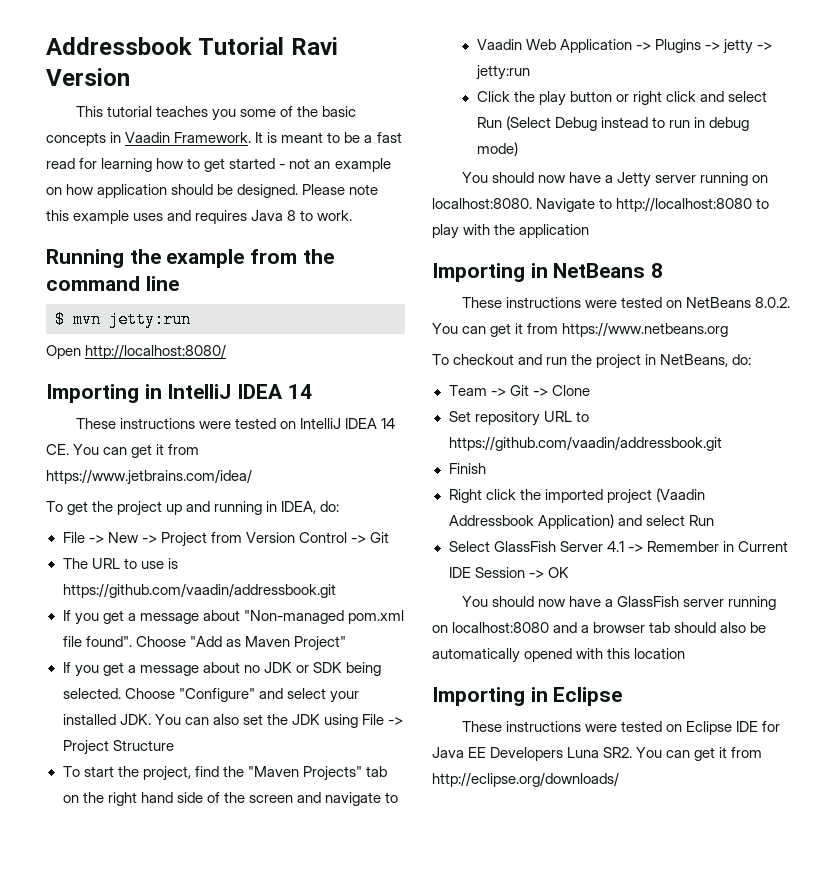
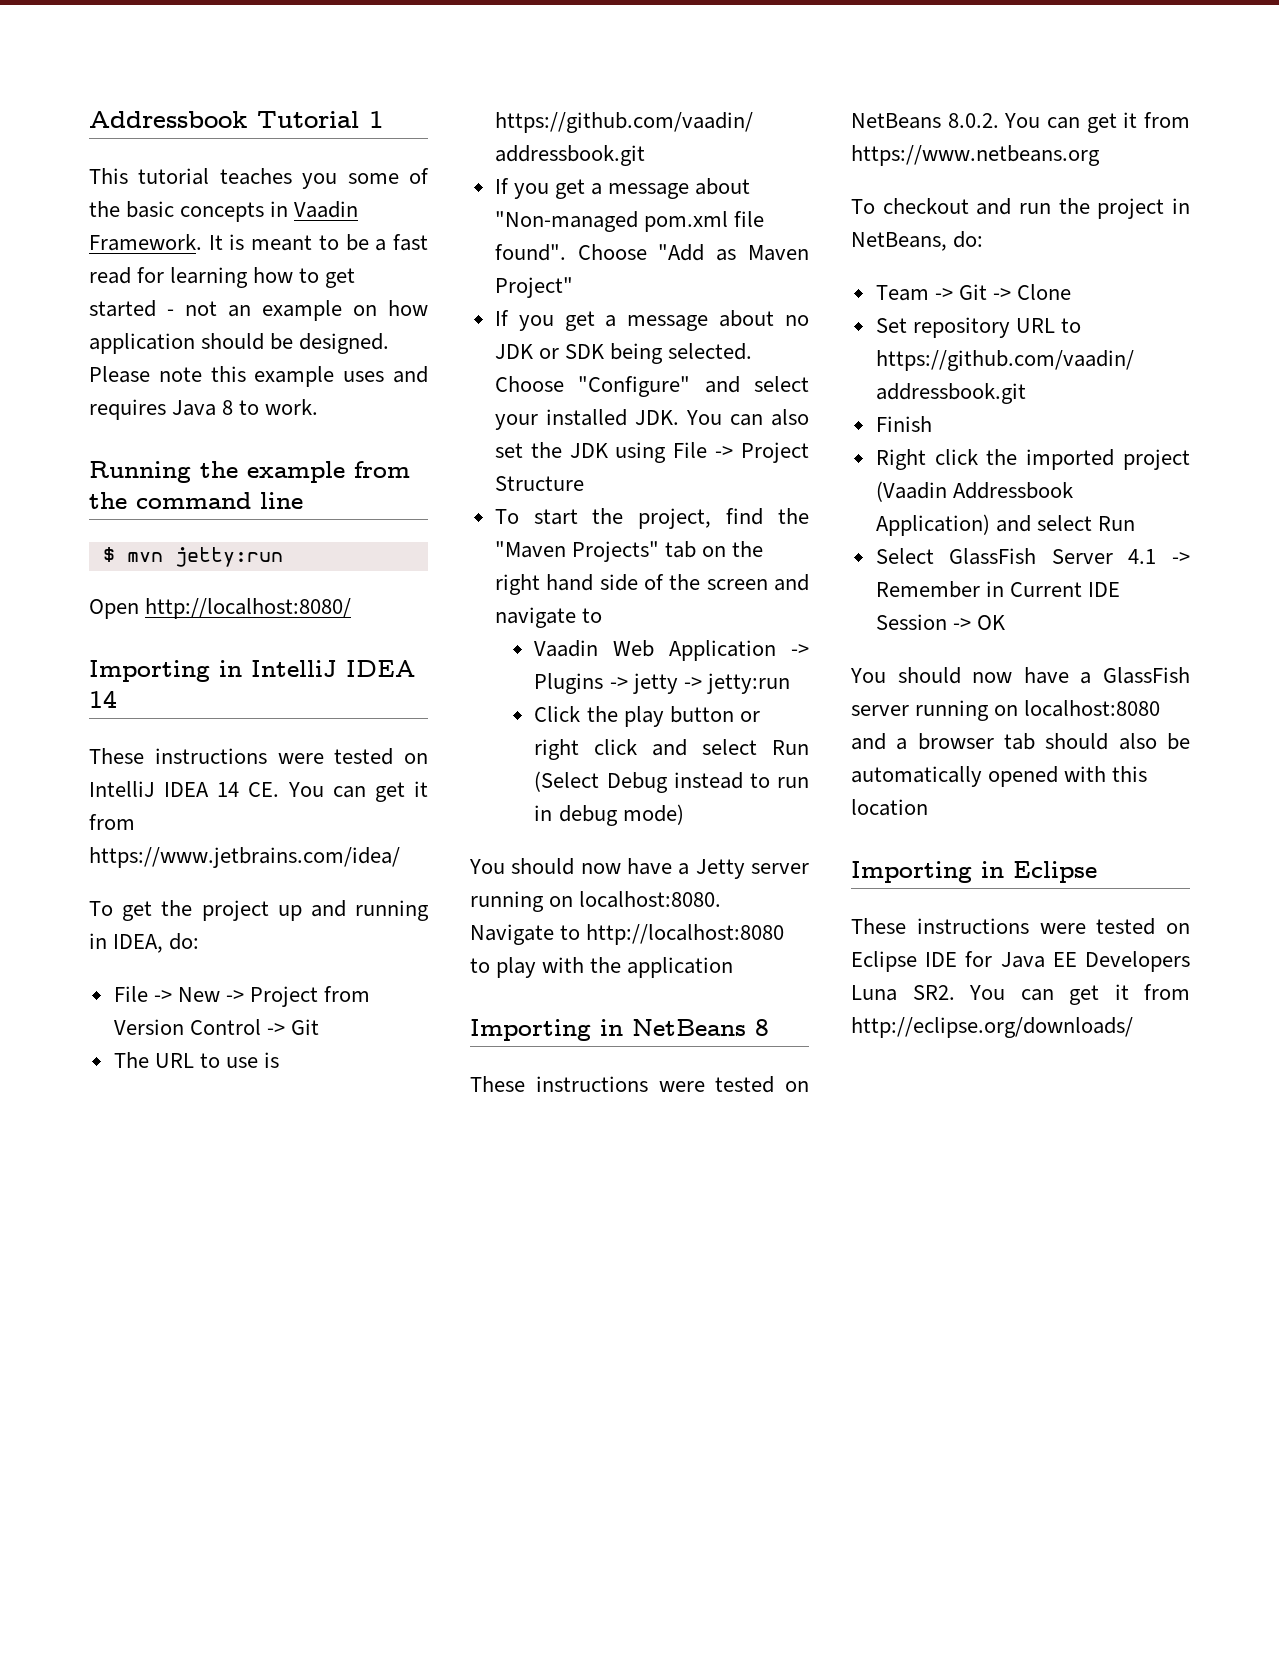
[290,37,338,55] [46,68,130,86] Ravi Version -> [369,111,383,128] 1

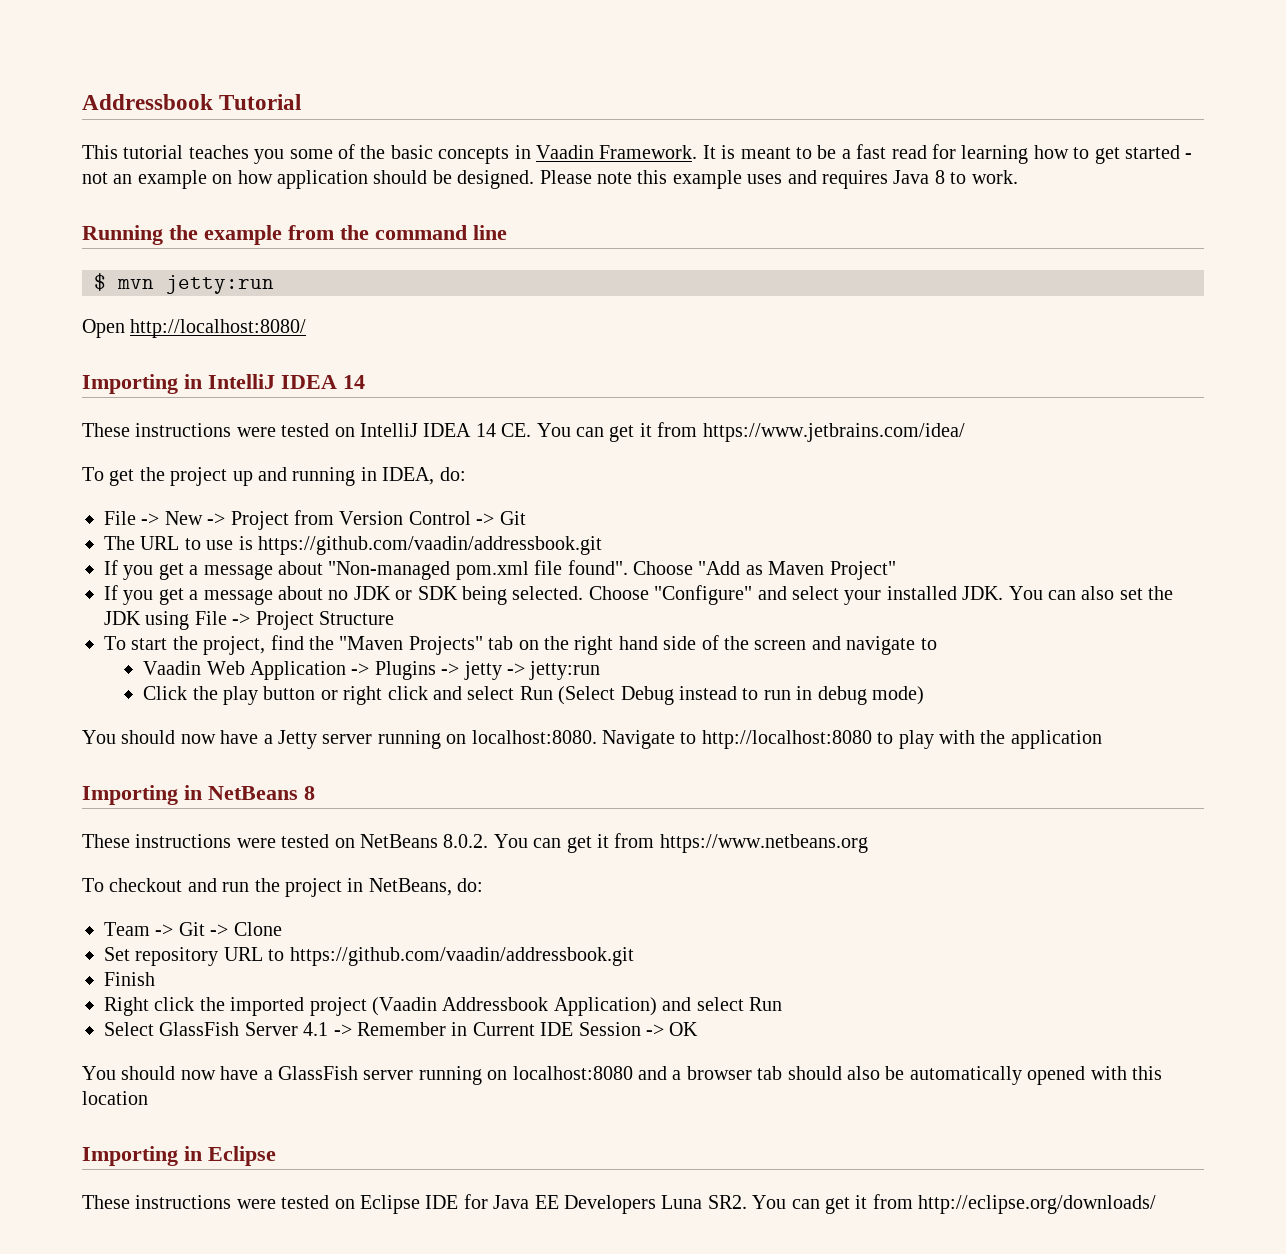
[369,111,383,128] 1 -> (302, 102) none

